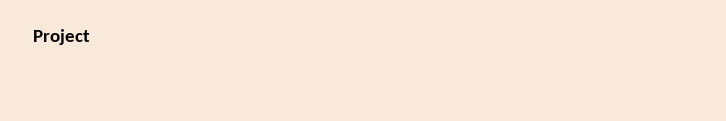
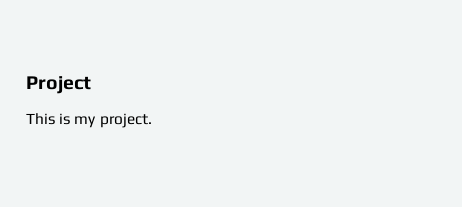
(90, 37) none -> [26,113,152,128] // This is my project.

